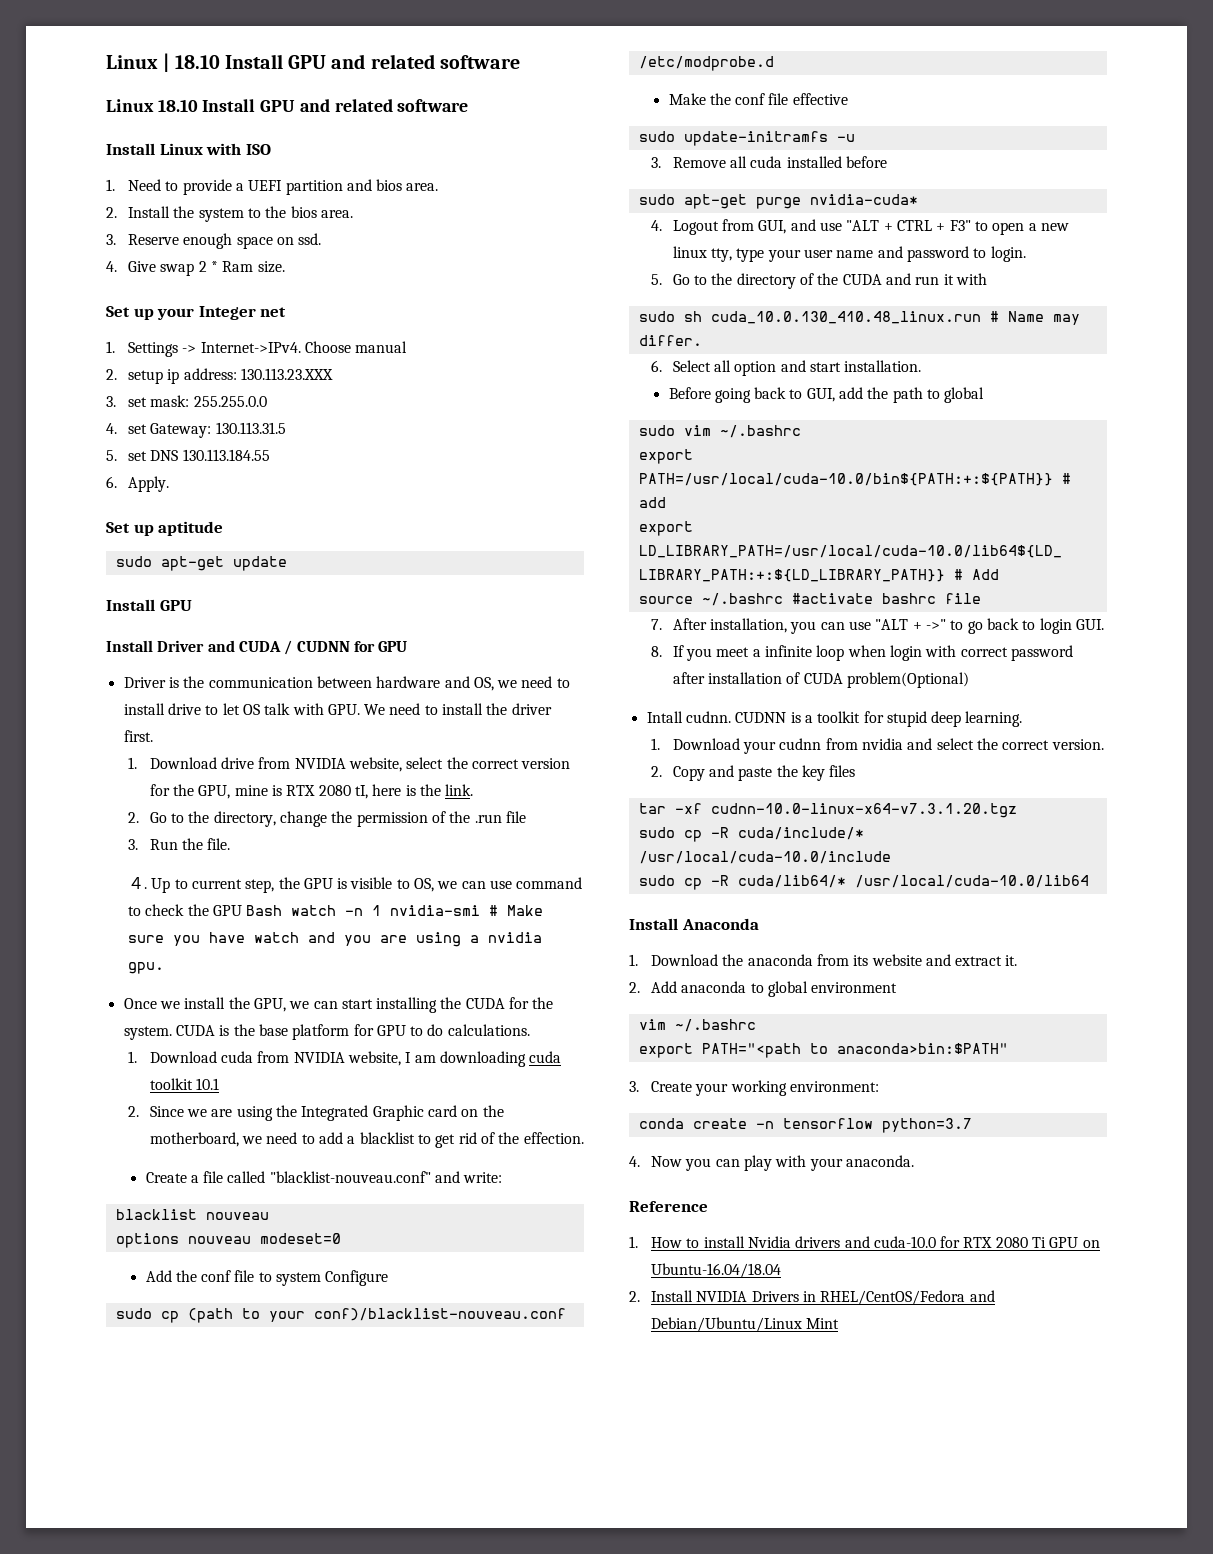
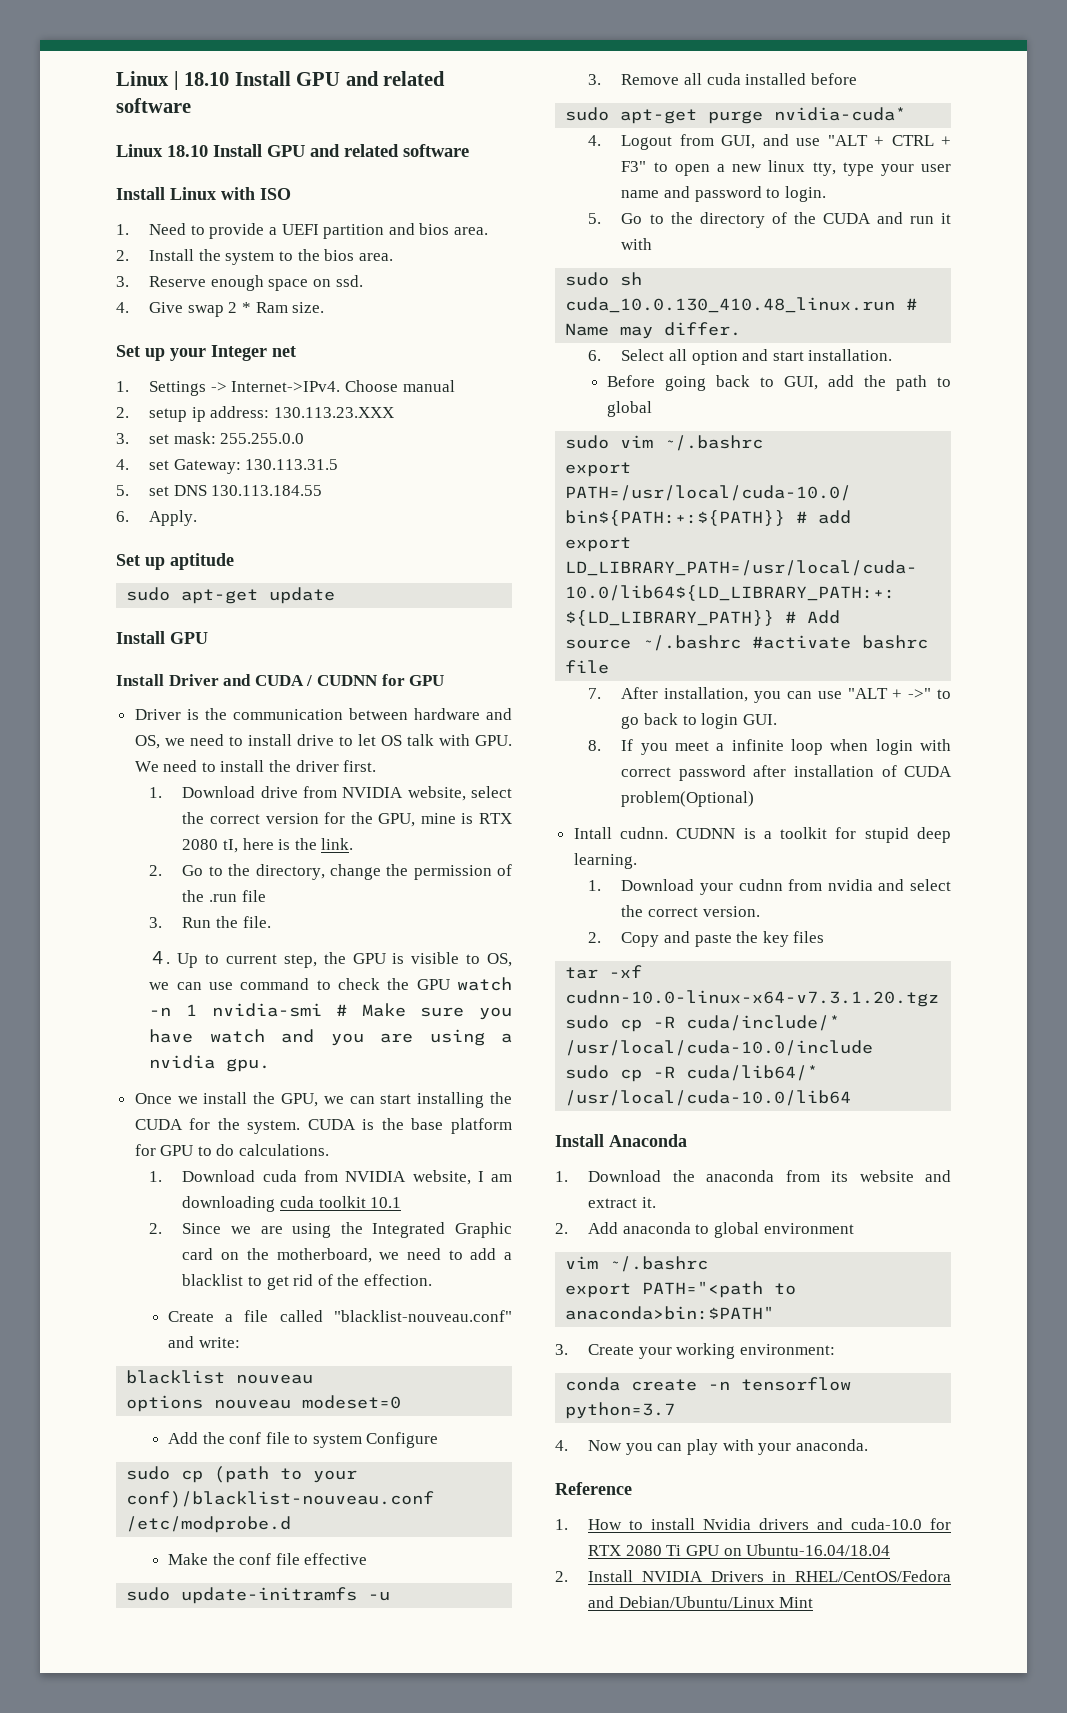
[246,905,283,916] Bash -> (450, 984) none

